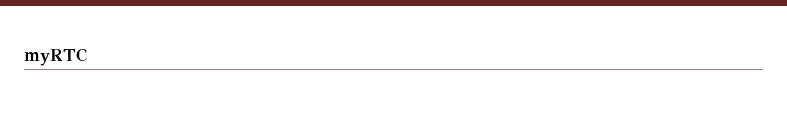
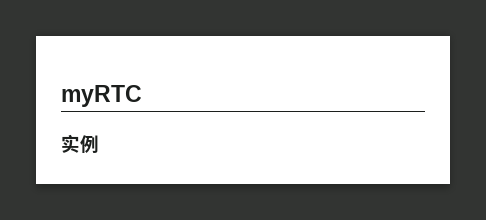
(87, 57) none -> [61,134,99,153] // 实例

